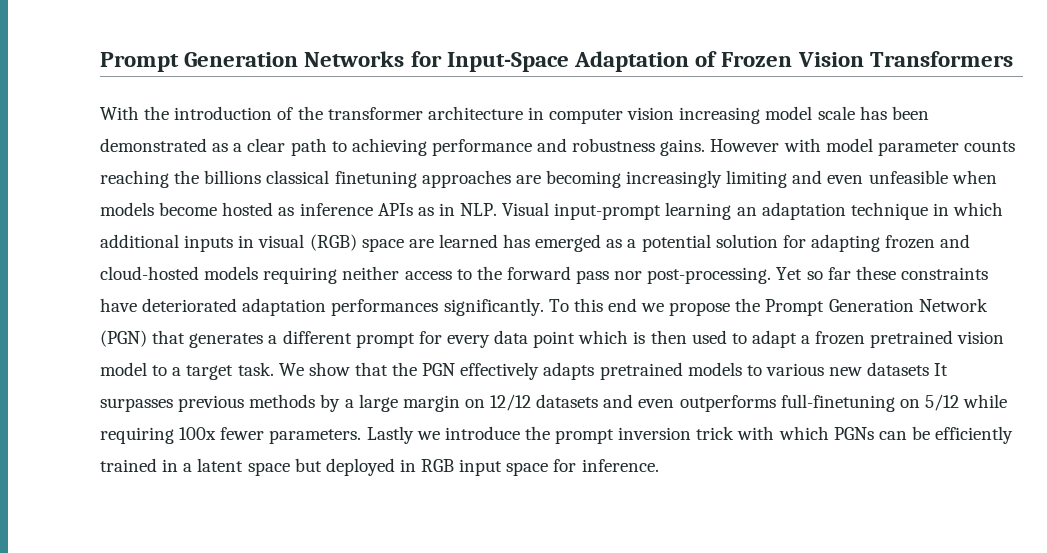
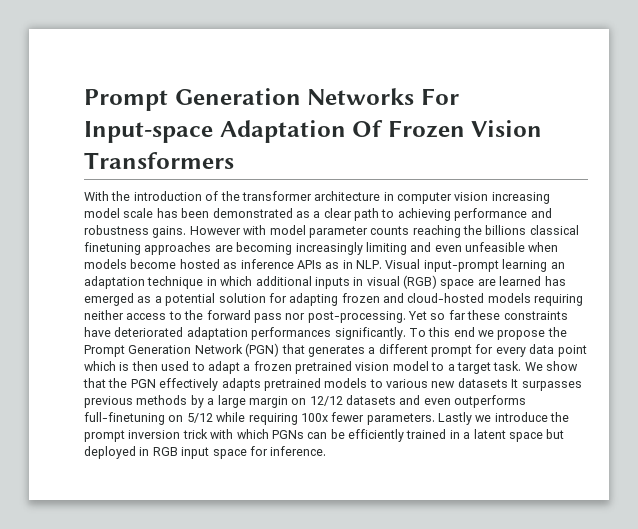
[410,51,718,72] for Input-Space Adaptation of -> [420,88,459,105] [84,120,384,143] For Input-space Adaptation Of

